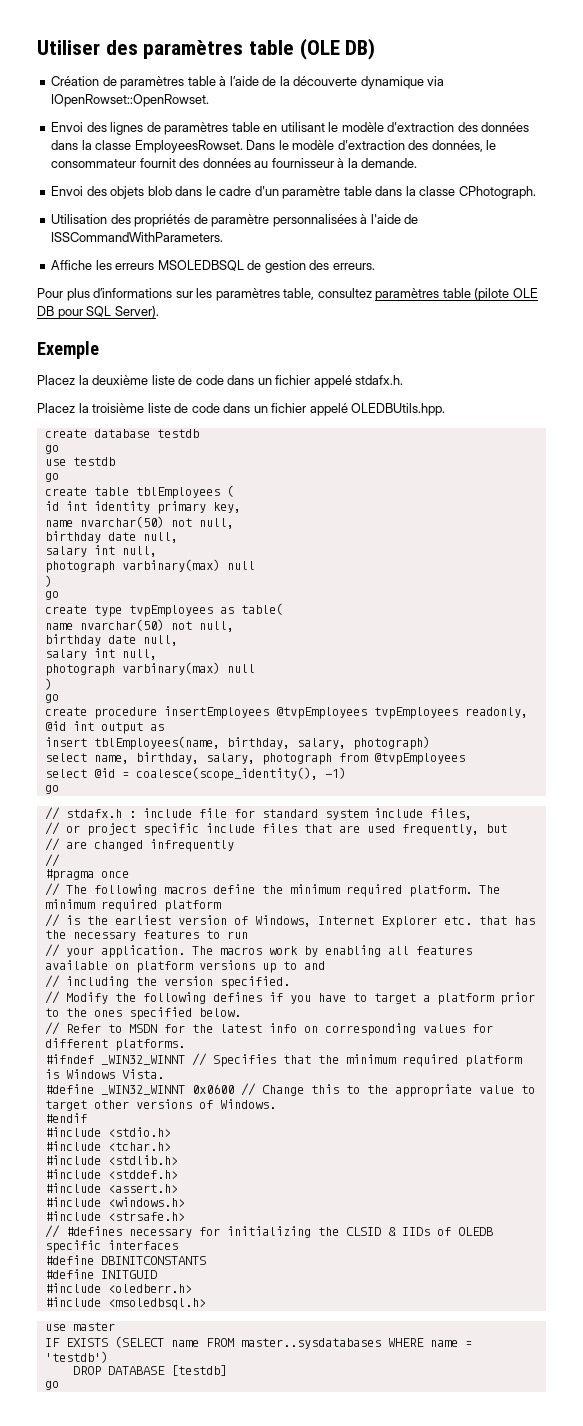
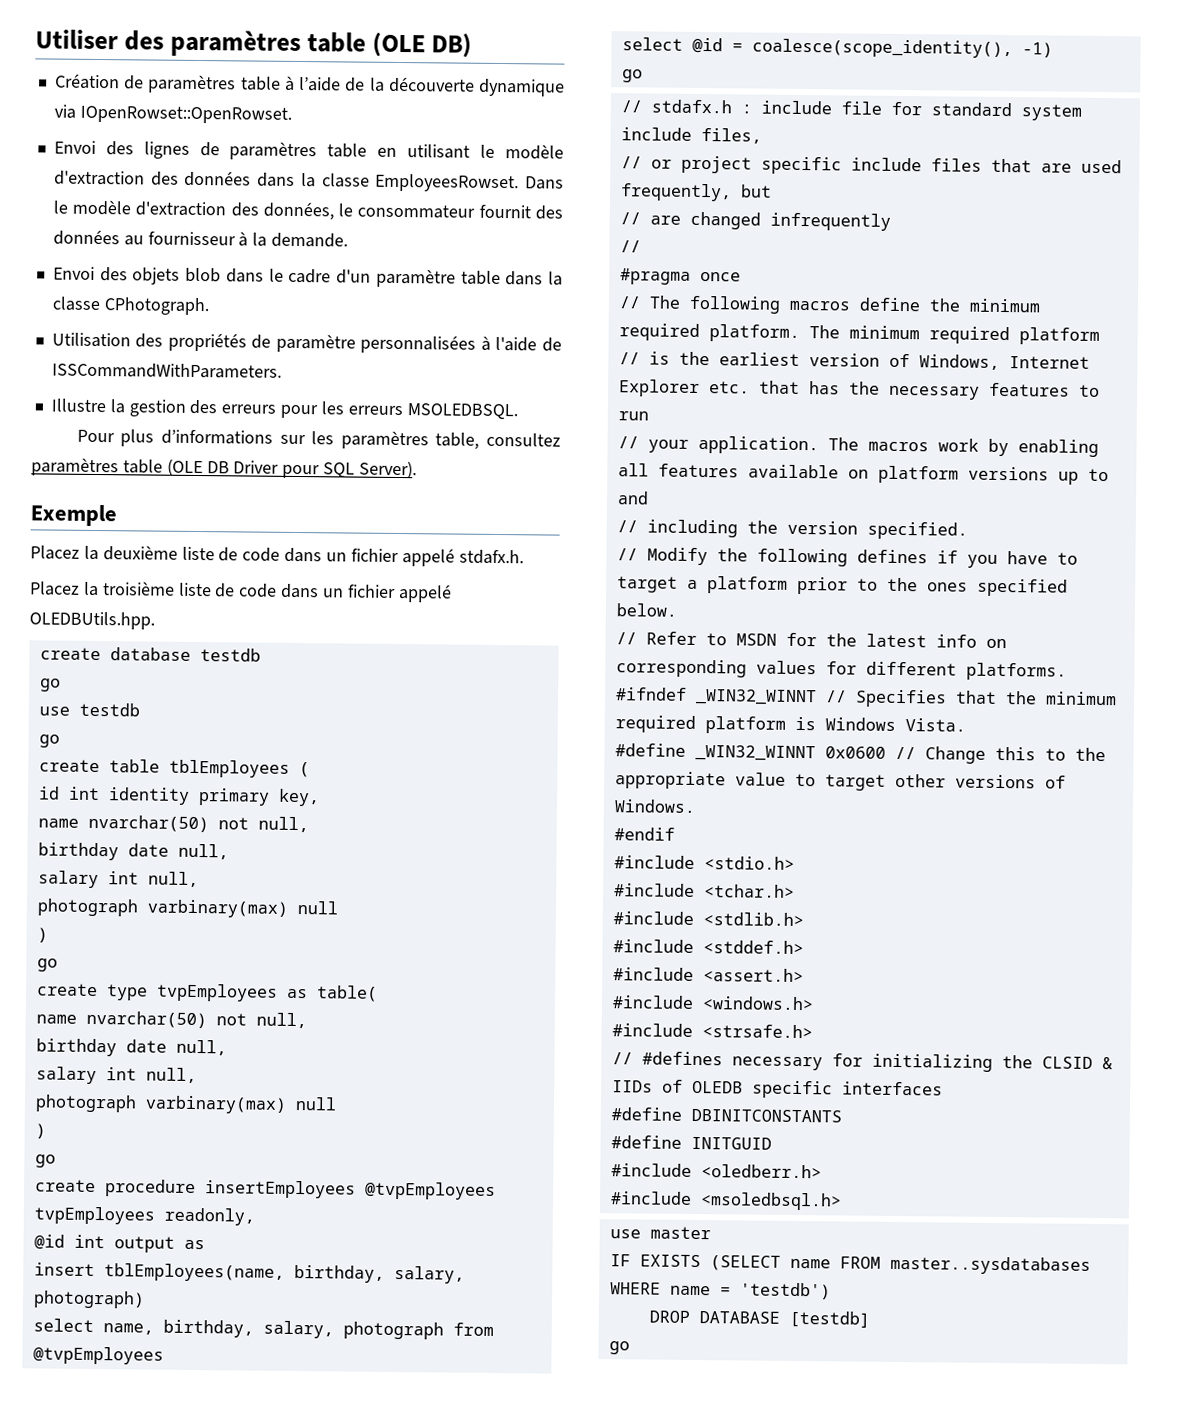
[51,260,375,273] Affiche les erreurs MSOLEDBSQL de gestion des erreurs. -> [50,398,518,420] Illustre la gestion des erreurs pour les erreurs MSOLEDBSQL.
[474,288,538,301] [37,306,54,316] (pilote OLE DB -> [166,458,280,477] (OLE DB Driver

